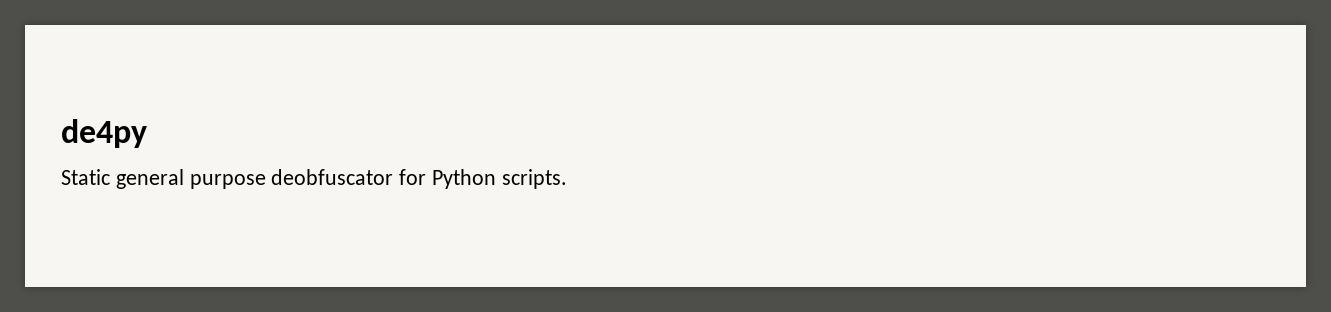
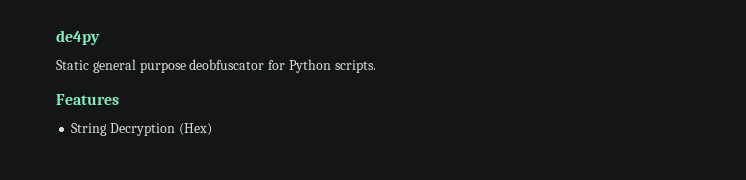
(567, 179) none -> [56,94,119,105] [71,123,212,136] // Features // String Decryption (Hex)

